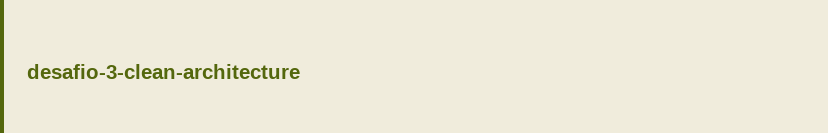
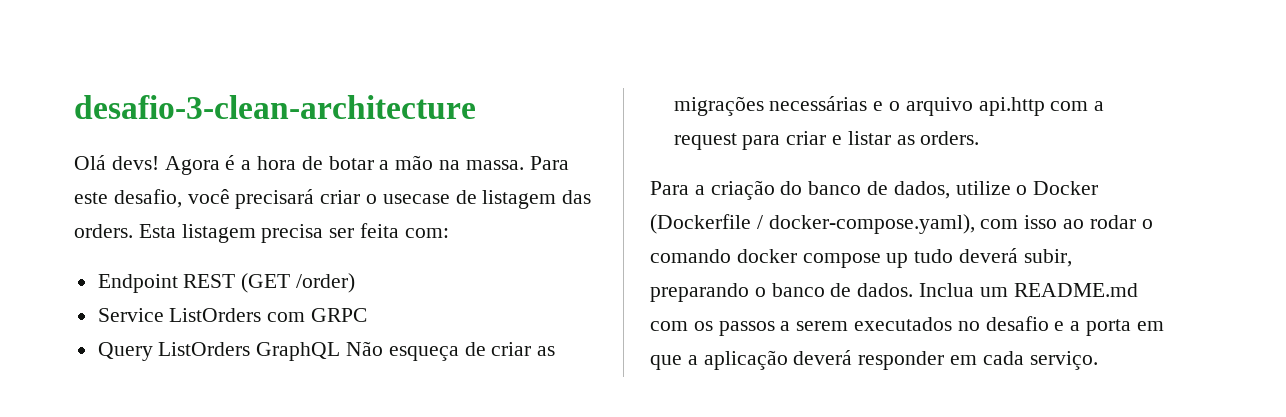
(300, 71) none -> [74,155,569,175] [74,189,592,209] [74,223,449,243] [97,273,356,293] [97,308,368,322] [97,341,556,361] [673,96,1105,116] [673,131,980,150] [650,180,1099,200] [650,214,1153,234] [650,248,1072,268] [650,283,1138,302] [650,316,1164,336] [650,350,1098,370] // Olá devs! Agora é a hora de botar a mão na massa. Para este desafio, você precisará criar o usecase de listagem das orders. Esta listagem precisa ser feita com: // Endpoint REST (GET /order) // Service ListOrders com GRPC // Query ListOrders GraphQL Não esqueça de criar as migrações necessárias e o arquivo api.http com a request para criar e listar as orders. // Para a criação do banco de dados, utilize o Docker (Dockerfile / docker-compose.yaml), com isso ao rodar o comando docker compose up tudo deverá subir, preparando o banco de dados. Inclua um README.md com os passos a serem executados no desafio e a porta em que a aplicação deverá responder em cada serviço.

